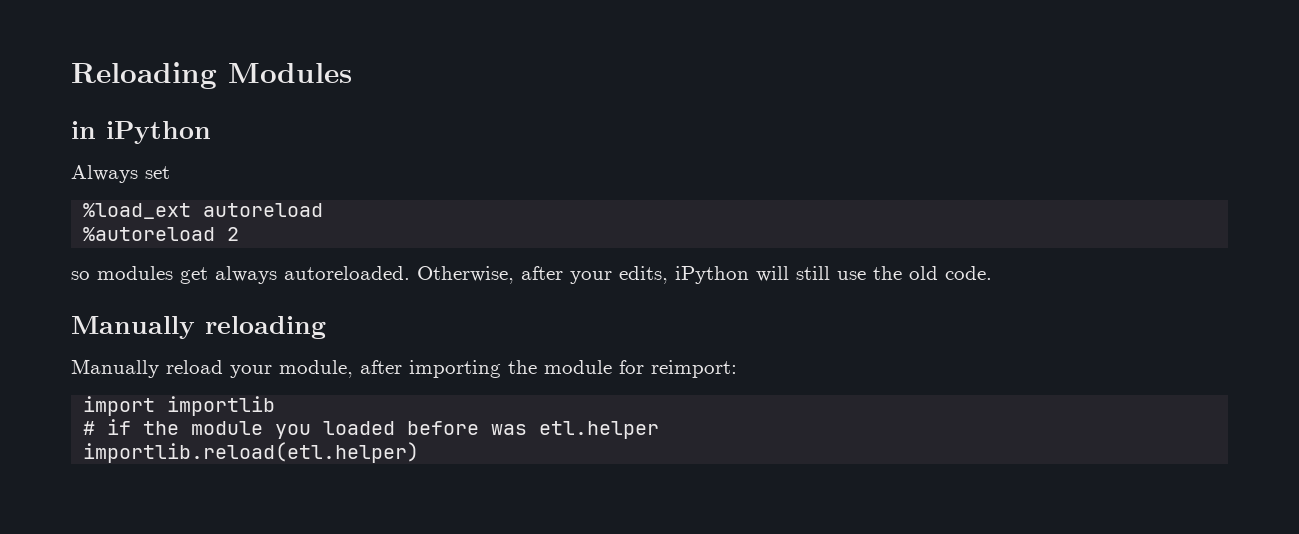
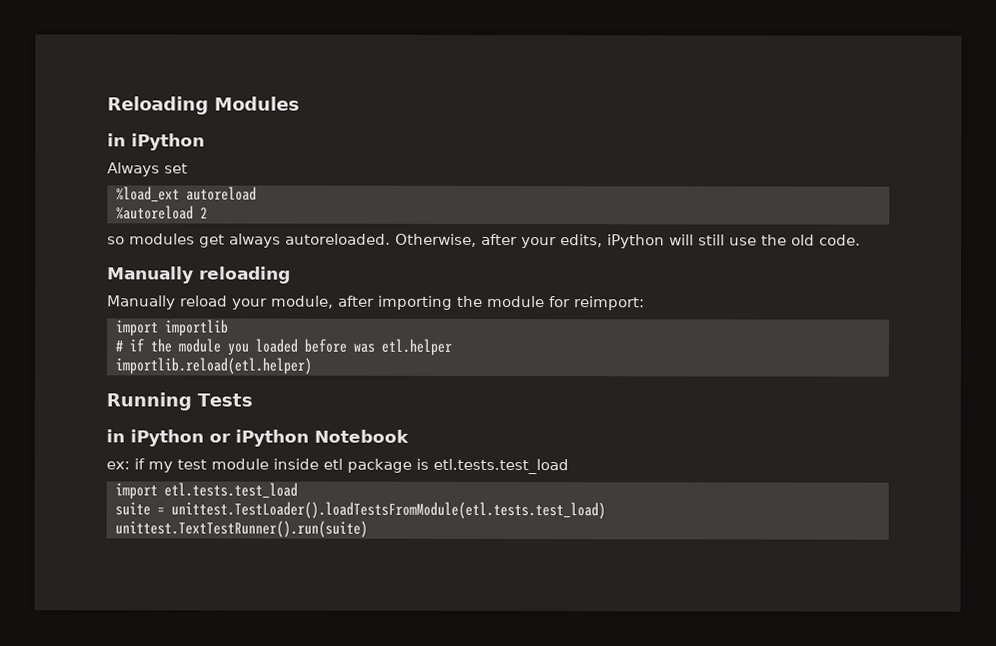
(420, 452) none -> [106,392,253,411] [106,429,409,447] [106,458,569,475] [115,482,298,500] [115,501,606,520] [115,520,368,538] // Running Tests // in iPython or iPython Notebook // ex: if my test module inside etl package is etl.tests.test_load // import etl.tests.test_load // suite = unittest.TestLoader().loadTestsFromModule(etl.tests.test_load) // unittest.TextTestRunner().run(suite)

